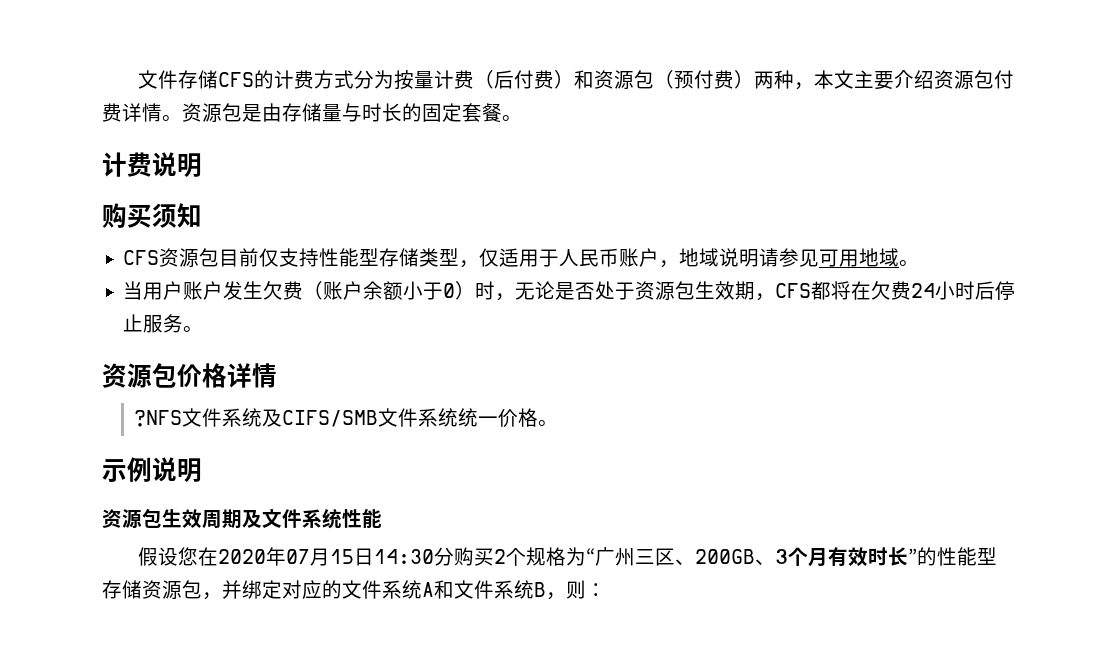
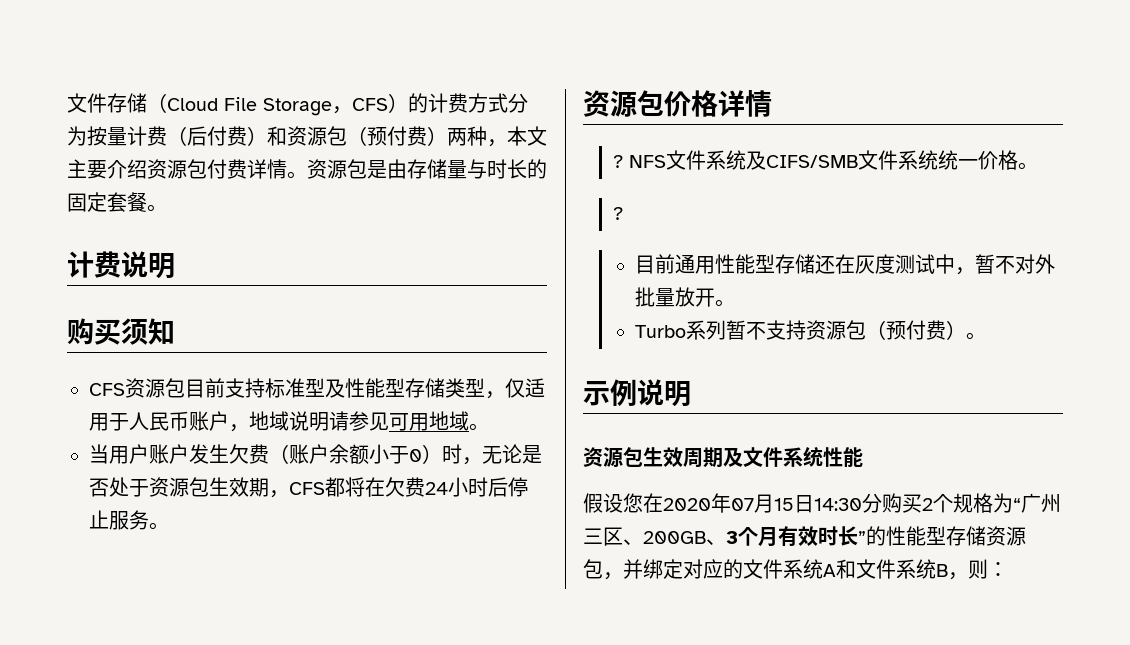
[218,72,255,87] CFS -> [147,93,408,116] （Cloud File Storage，CFS）
[259,248,320,267] 仅支持 -> [225,378,345,398] 支持标准型及
[134,410,183,427] ?NFS -> [612,155,666,168] ? NFS
(559, 423) none -> [612,207,623,220] [634,254,1055,275] [634,287,735,307] [634,320,986,340] // ? // 目前通用性能型存储还在灰度测试中，暂不对外批量放开。 // Turbo系列暂不支持资源包（预付费）。

